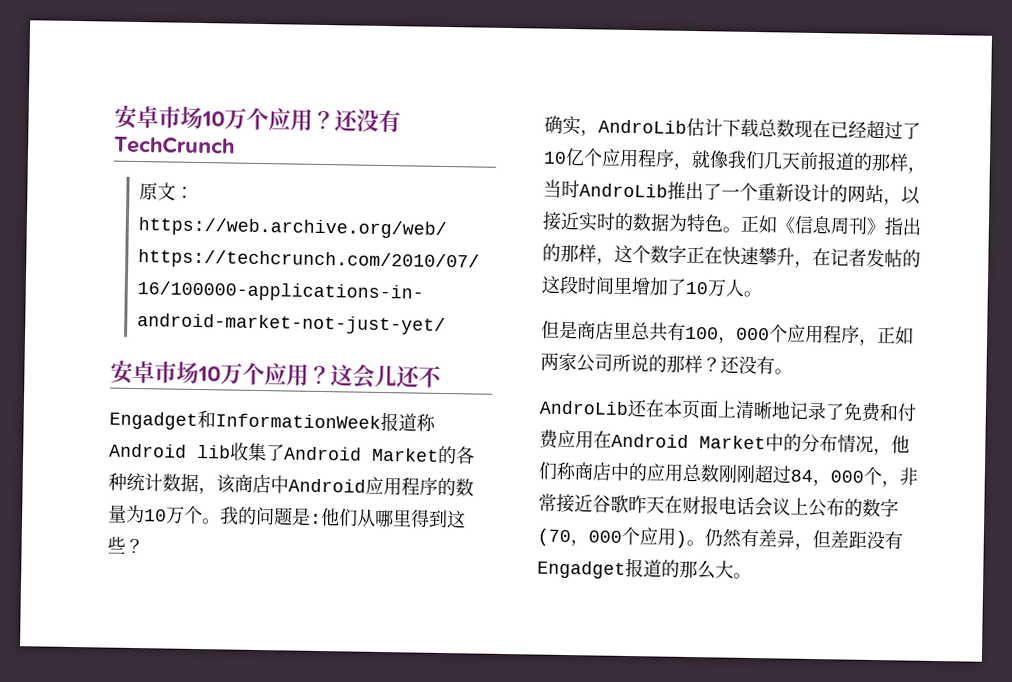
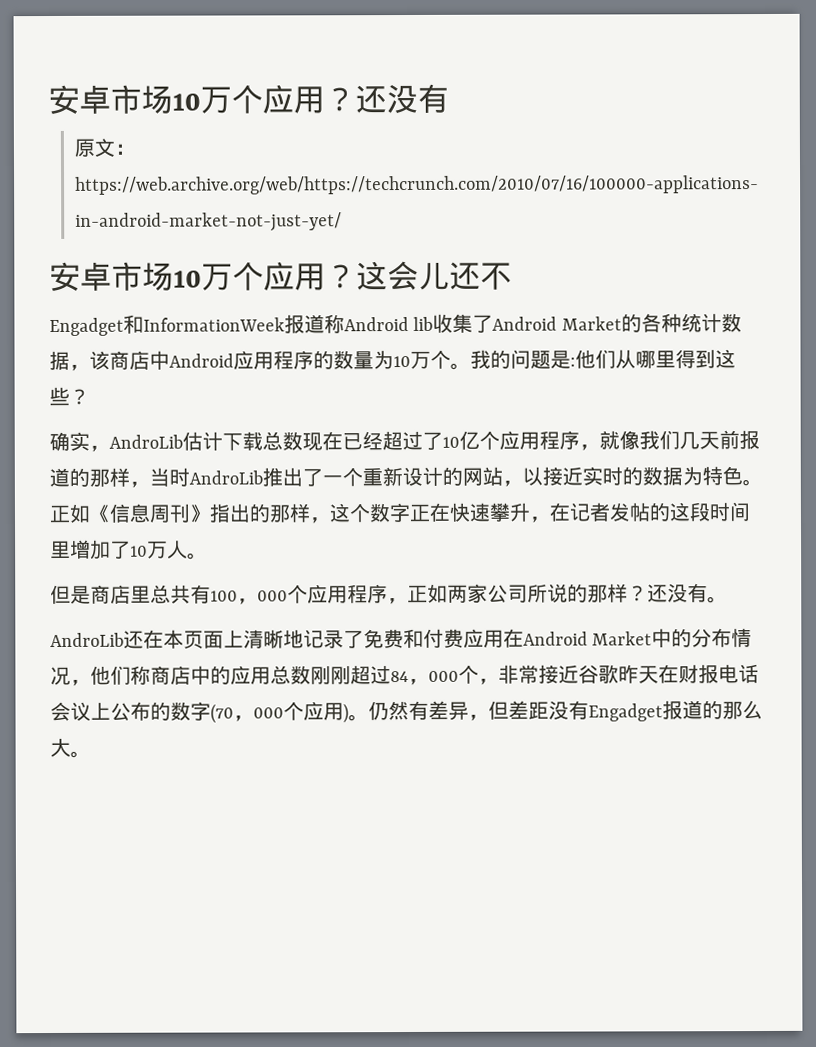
[114,135,235,155] TechCrunch -> (449, 98) none

